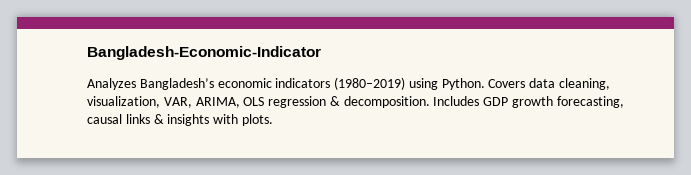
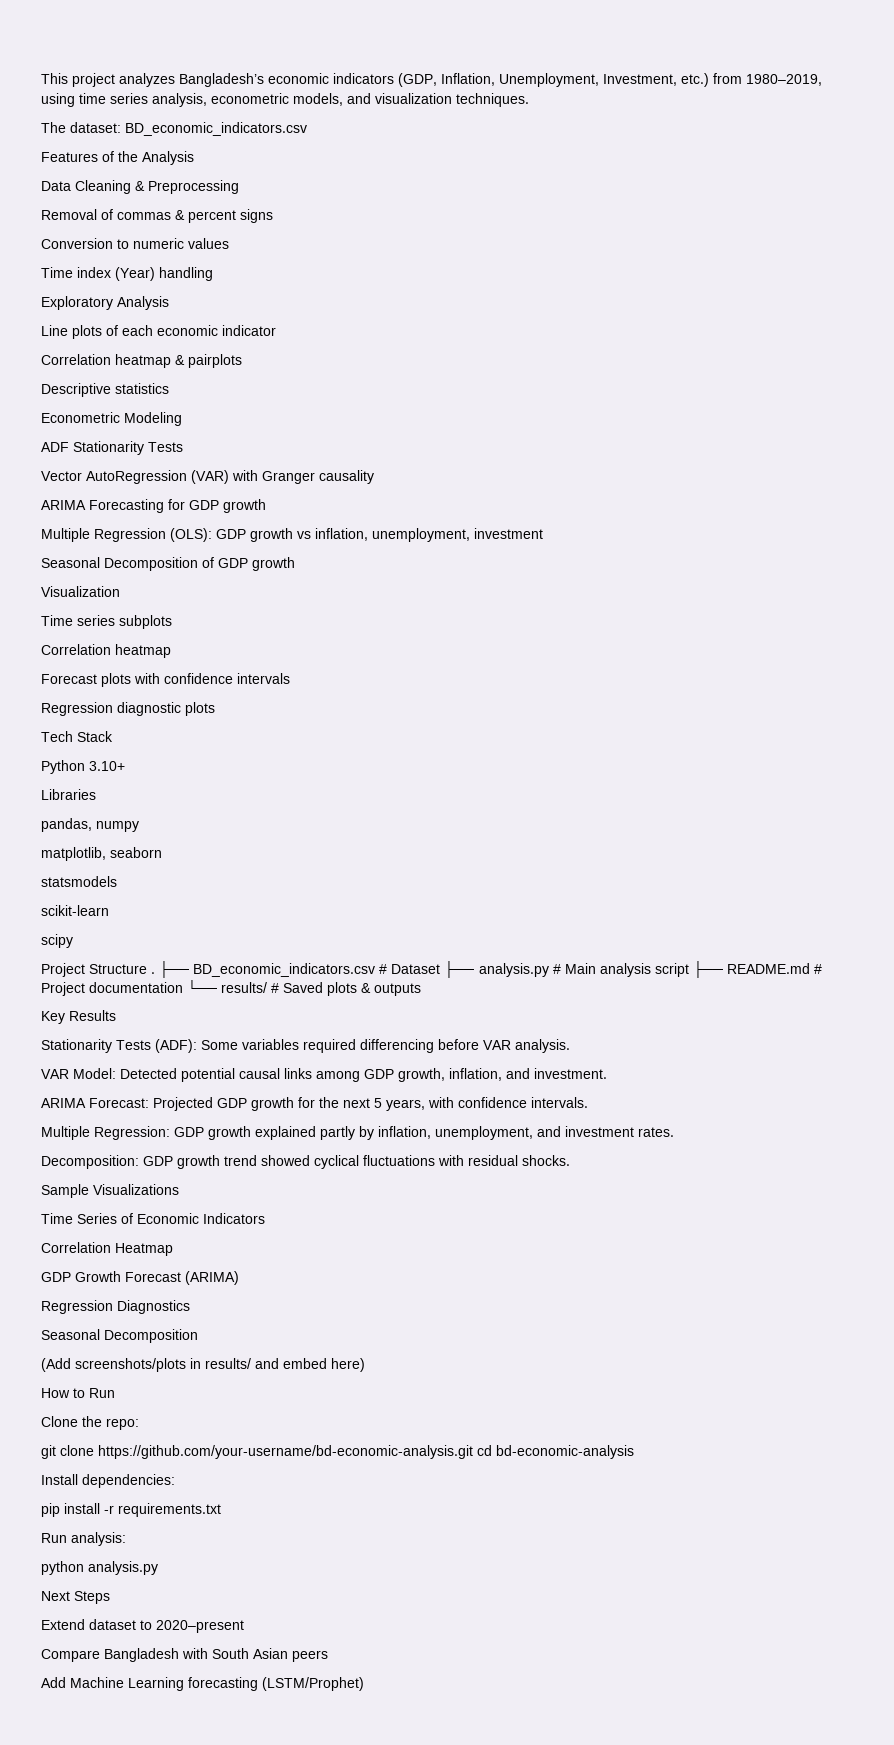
[87,46,321,60] [87,77,611,90] [87,96,624,108] [87,114,273,126] Bangladesh-Economic-Indicator // Analyzes Bangladesh’s economic indicators (1980–2019) using Python. Covers data cleaning, visualization, VAR, ARIMA, OLS regression & decomposition. Includes GDP growth forecasting, causal links & insights with plots. -> [41,73,822,87] [41,93,529,107] [41,122,307,136] [41,151,194,165] [41,180,239,194] [41,209,273,223] [41,238,229,249] [41,267,213,281] [41,296,169,310] [41,325,276,339] [41,354,242,368] [41,383,169,397] [41,412,182,426] [41,441,183,455] [41,470,374,484] [41,499,266,513] [41,528,543,542] [41,557,295,571] [41,586,120,597] [41,615,172,629] [41,644,171,658] [41,673,290,687] [41,702,215,716] [41,731,113,742] [41,760,125,774] [41,789,96,800] [41,818,139,832] [41,847,162,861] [41,876,117,887] [41,905,109,916] [41,934,73,948] [41,961,823,978] [41,980,421,996] [41,1010,116,1024] [41,1039,570,1053] [41,1068,607,1082] [41,1097,588,1111] [41,1126,674,1140] [41,1155,570,1169] [41,1184,179,1198] [41,1213,265,1224] [41,1242,173,1256] [41,1271,239,1285] [41,1300,190,1314] [41,1329,198,1343] [41,1358,365,1372] [41,1388,115,1398] [41,1416,139,1430] [41,1445,634,1459] [41,1474,175,1488] [41,1503,221,1517] [41,1532,126,1546] [41,1561,158,1575] [41,1591,110,1604] [41,1619,244,1633] [41,1648,328,1662] [41,1677,364,1691] This project analyzes Bangladesh’s economic indicators (GDP, Inflation, Unemployment, Investment, etc.) from 1980–2019, using time series analysis, econometric models, and visualization techniques. // The dataset: BD_economic_indicators.csv // Features of the Analysis // Data Cleaning & Preprocessing // Removal of commas & percent signs // Conversion to numeric values // Time index (Year) handling // Exploratory Analysis // Line plots of each economic indicator // Correlation heatmap & pairplots // Descriptive statistics // Econometric Modeling // ADF Stationarity Tests // Vector AutoRegression (VAR) with Granger causality // ARIMA Forecasting for GDP growth // Multiple Regression (OLS): GDP growth vs inflation, unemployment, investment // Seasonal Decomposition of GDP growth // Visualization // Time series subplots // Correlation heatmap // Forecast plots with confidence intervals // Regression diagnostic plots // Tech Stack // Python 3.10+ // Libraries // pandas, numpy // matplotlib, seaborn // statsmodels // scikit-learn // scipy // Project Structure . ├── BD_economic_indicators.csv # Dataset ├── analysis.py # Main analysis script ├── README.md # Project documentation └── results/ # Saved plots & outputs // Key Results // Stationarity Tests (ADF): Some variables required differencing before VAR analysis. // VAR Model: Detected potential causal links among GDP growth, inflation, and investment. // ARIMA Forecast: Projected GDP growth for the next 5 years, with confidence intervals. // Multiple Regression: GDP growth explained partly by inflation, unemployment, and investment rates. // Decomposition: GDP growth trend showed cyclical fluctuations with residual shocks. // Sample Visualizations // Time Series of Economic Indicators // Correlation Heatmap // GDP Growth Forecast (ARIMA) // Regression Diagnostics // Seasonal Decomposition // (Add screenshots/plots in results/ and embed here) // How to Run // Clone the repo: // git clone https://github.com/your-username/bd-economic-analysis.git cd bd-economic-analysis // Install dependencies: // pip install -r requirements.txt // Run analysis: // python analysis.py // Next Steps // Extend dataset to 2020–present // Compare Bangladesh with South Asian peers // Add Machine Learning forecasting (LSTM/Prophet)

